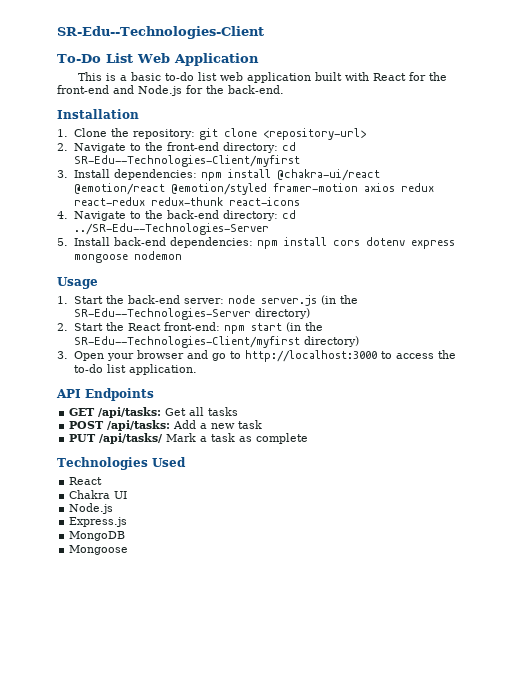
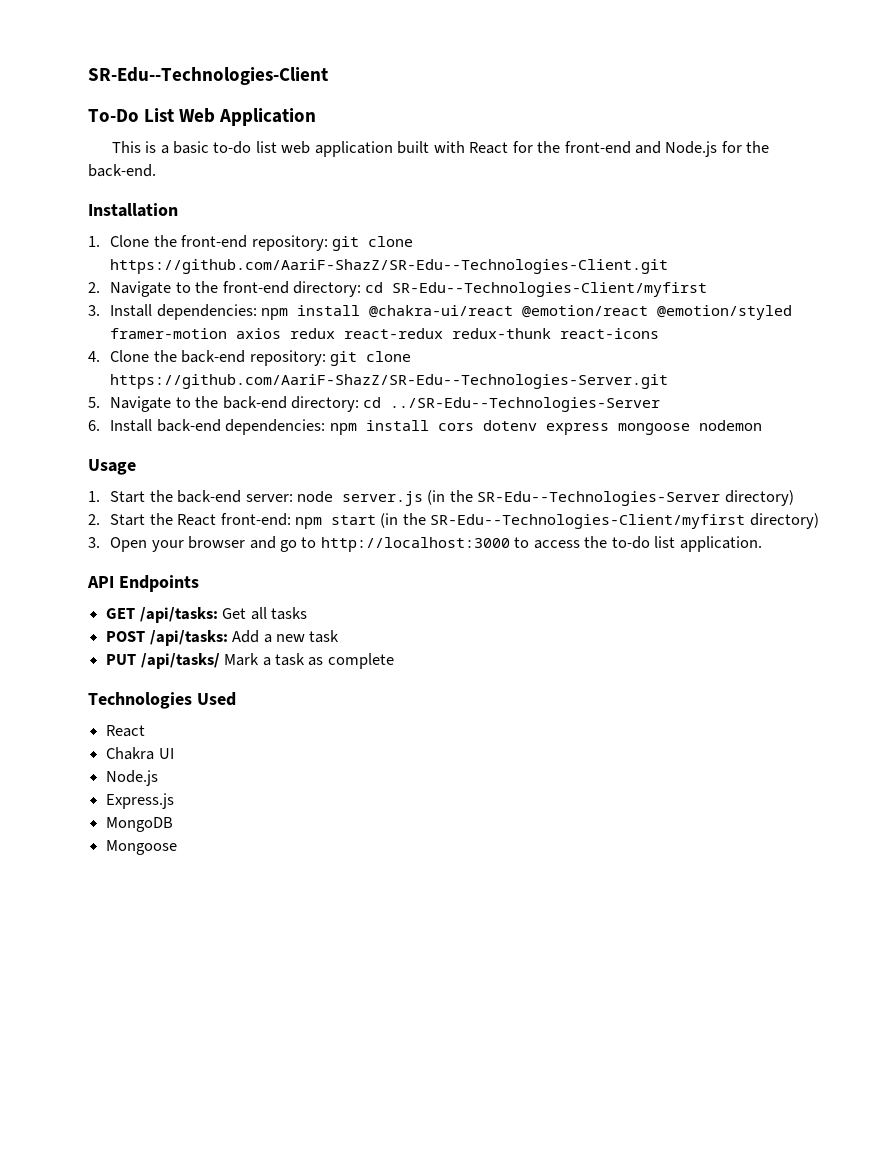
[132,128,366,140] repository: git clone <repository-url> -> [181,235,413,251] [110,259,669,274] front-end repository: git clone https://github.com/AariF-ShazZ/SR-Edu--Technologies-Client.git
(68, 215) none -> [110,350,411,366] [110,374,669,389] [88,397,100,408] Clone the back-end repository: git clone https://github.com/AariF-ShazZ/SR-Edu--Technologies-Server.git // 5.
[57,238,68,246] 5. -> [88,420,100,431] 6.

